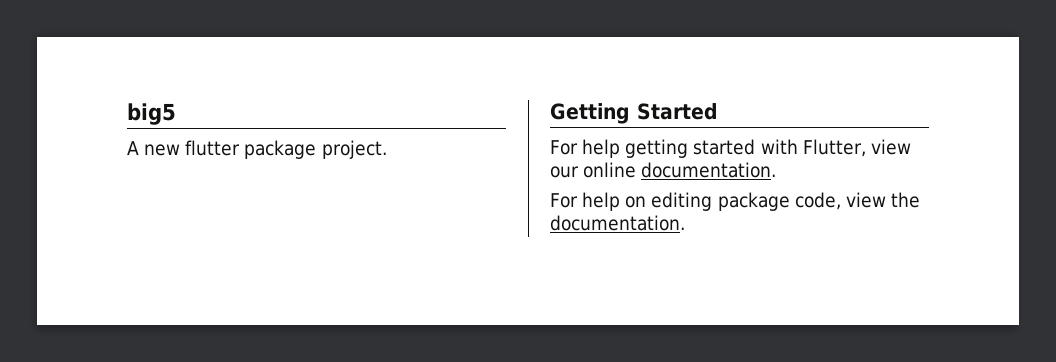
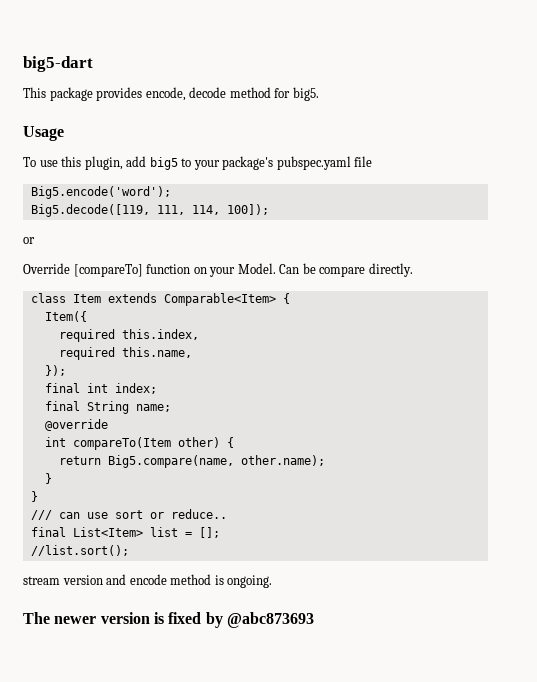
[127,103,176,125] [127,140,387,159] [550,103,718,124] [550,139,911,158] [550,162,777,178] [550,192,920,211] [550,215,685,231] big5 // A new flutter package project. // Getting Started // For help getting started with Flutter, view our online documentation. // For help on editing package code, view the documentation. -> [23,56,93,72] [23,87,319,101] [23,126,64,141] [23,156,373,170] [30,186,171,199] [30,204,269,217] [23,237,35,244] [23,263,413,277] [30,293,290,306] [44,311,87,322] [58,329,199,342] [58,347,192,360] [44,365,66,376] [44,383,157,394] [44,401,171,414] [44,419,108,431] [44,437,234,450] [58,455,325,468] [44,473,52,484] [30,491,38,502] [30,509,227,520] [30,527,220,538] [30,545,129,556] [23,574,273,588] [23,612,314,628] big5-dart // This package provides encode, decode method for big5. // Usage // To use this plugin, add big5 to your package's pubspec.yaml file // Big5.encode('word'); // Big5.decode([119, 111, 114, 100]); // or // Override [compareTo] function on your Model. Can be compare directly. // class Item extends Comparable<Item> { // Item({ // required this.index, // required this.name, // }); // final int index; // final String name; // @override // int compareTo(Item other) { // return Big5.compare(name, other.name); // } // } // /// can use sort or reduce.. // final List<Item> list = []; // //list.sort(); // stream version and encode method is ongoing. // The newer version is fixed by @abc873693

